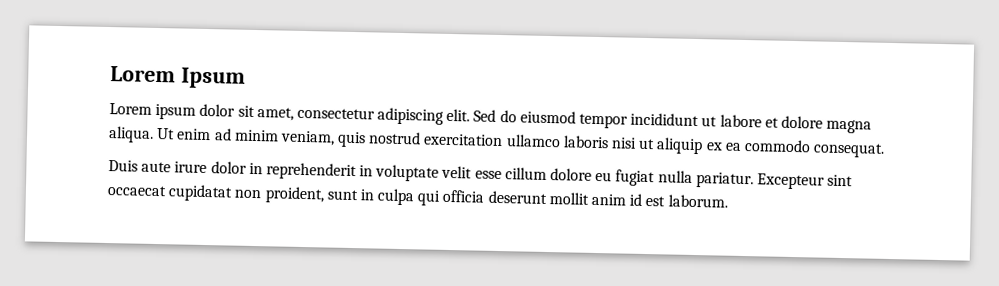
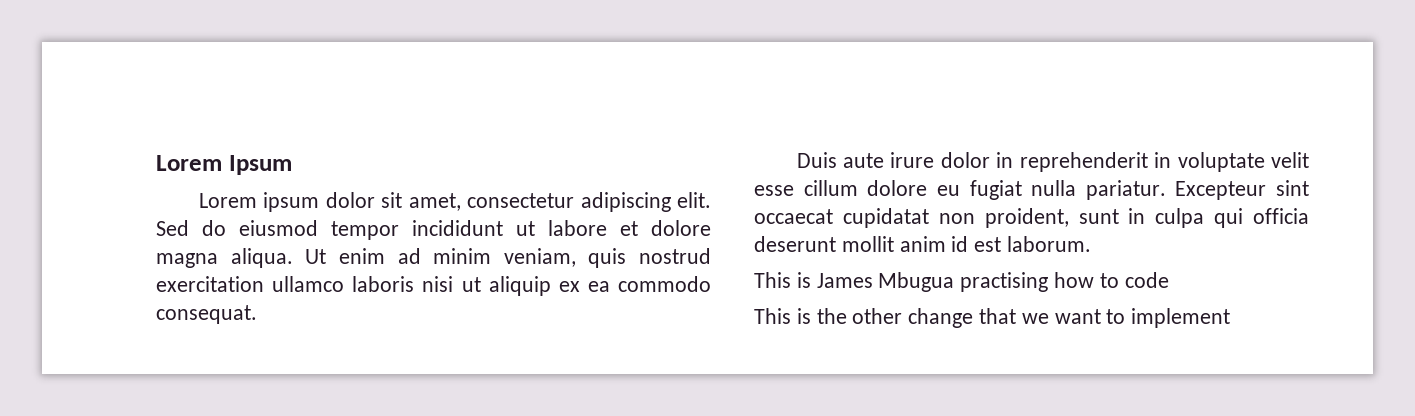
(728, 201) none -> [754,272,1169,292] [754,308,1231,328] // This is James Mbugua practising how to code // This is the other change that we want to implement

